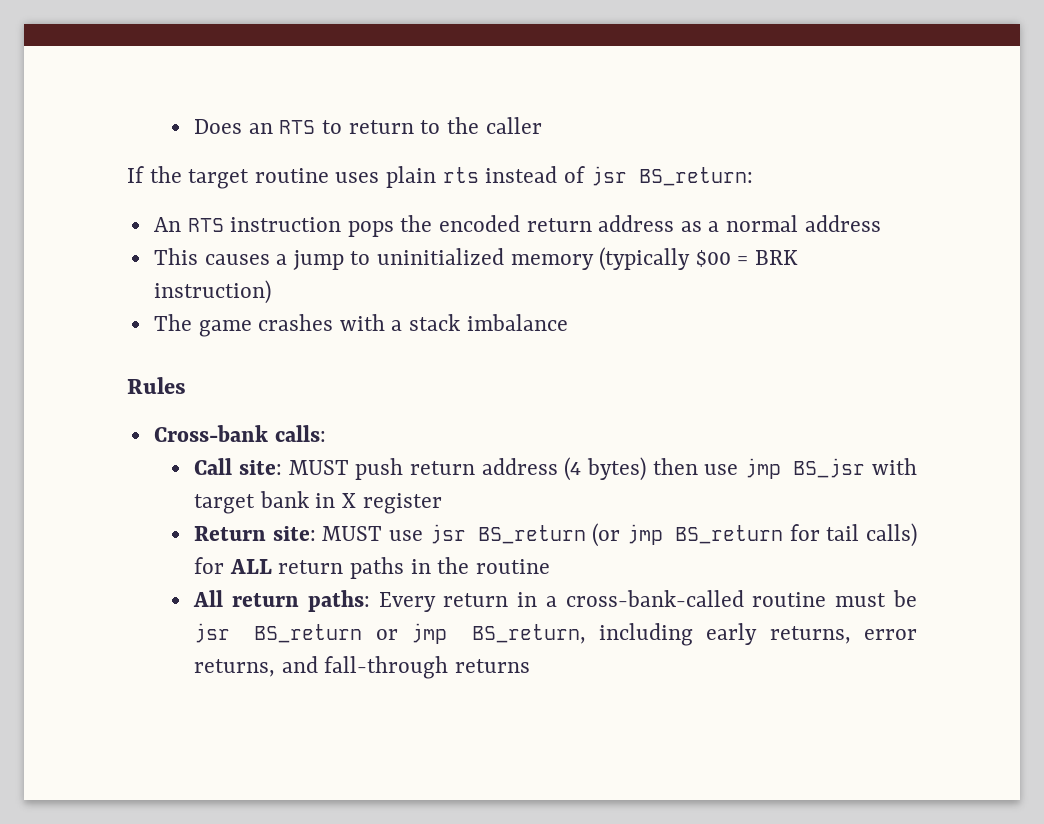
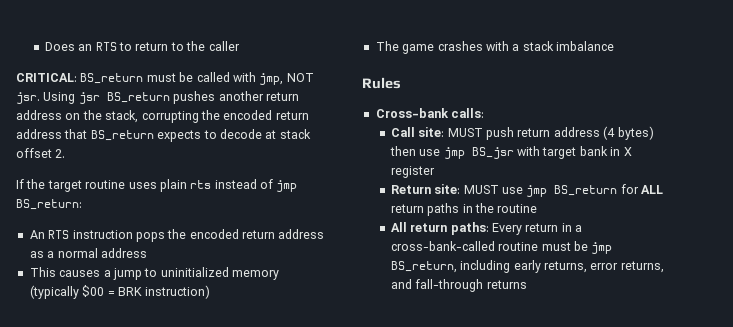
(542, 125) none -> [16,72,314,85] [16,91,299,104] [16,110,309,123] [16,129,311,142] [16,148,66,158] // CRITICAL: BS_return must be called with jmp, NOT jsr. Using jsr BS_return pushes another return address on the stack, corrupting the encoded return address that BS_return expects to decode at stack offset 2.
[590,166,627,186] jsr -> [276,180,298,192] jmp
[429,523,917,547] jsr BS_return (or jmp BS_return for tail calls) -> [526,185,618,197] jmp BS_return
[194,623,398,643] jsr BS_return or -> (589, 246) none

